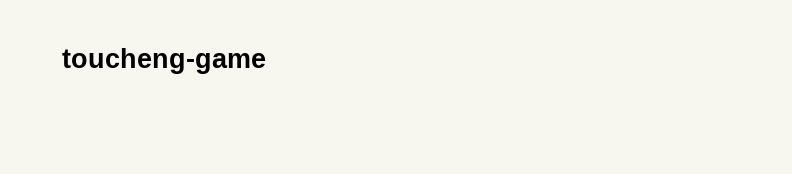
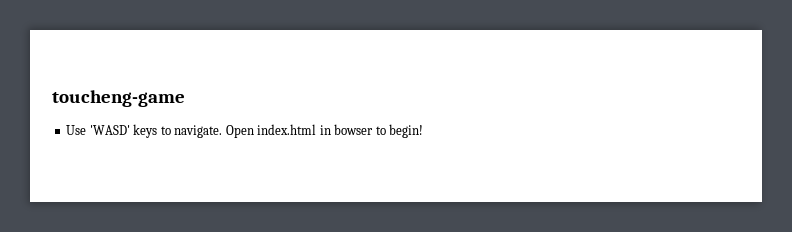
(266, 61) none -> [66,124,424,138] // Use 'WASD' keys to navigate. Open index.html in bowser to begin!

